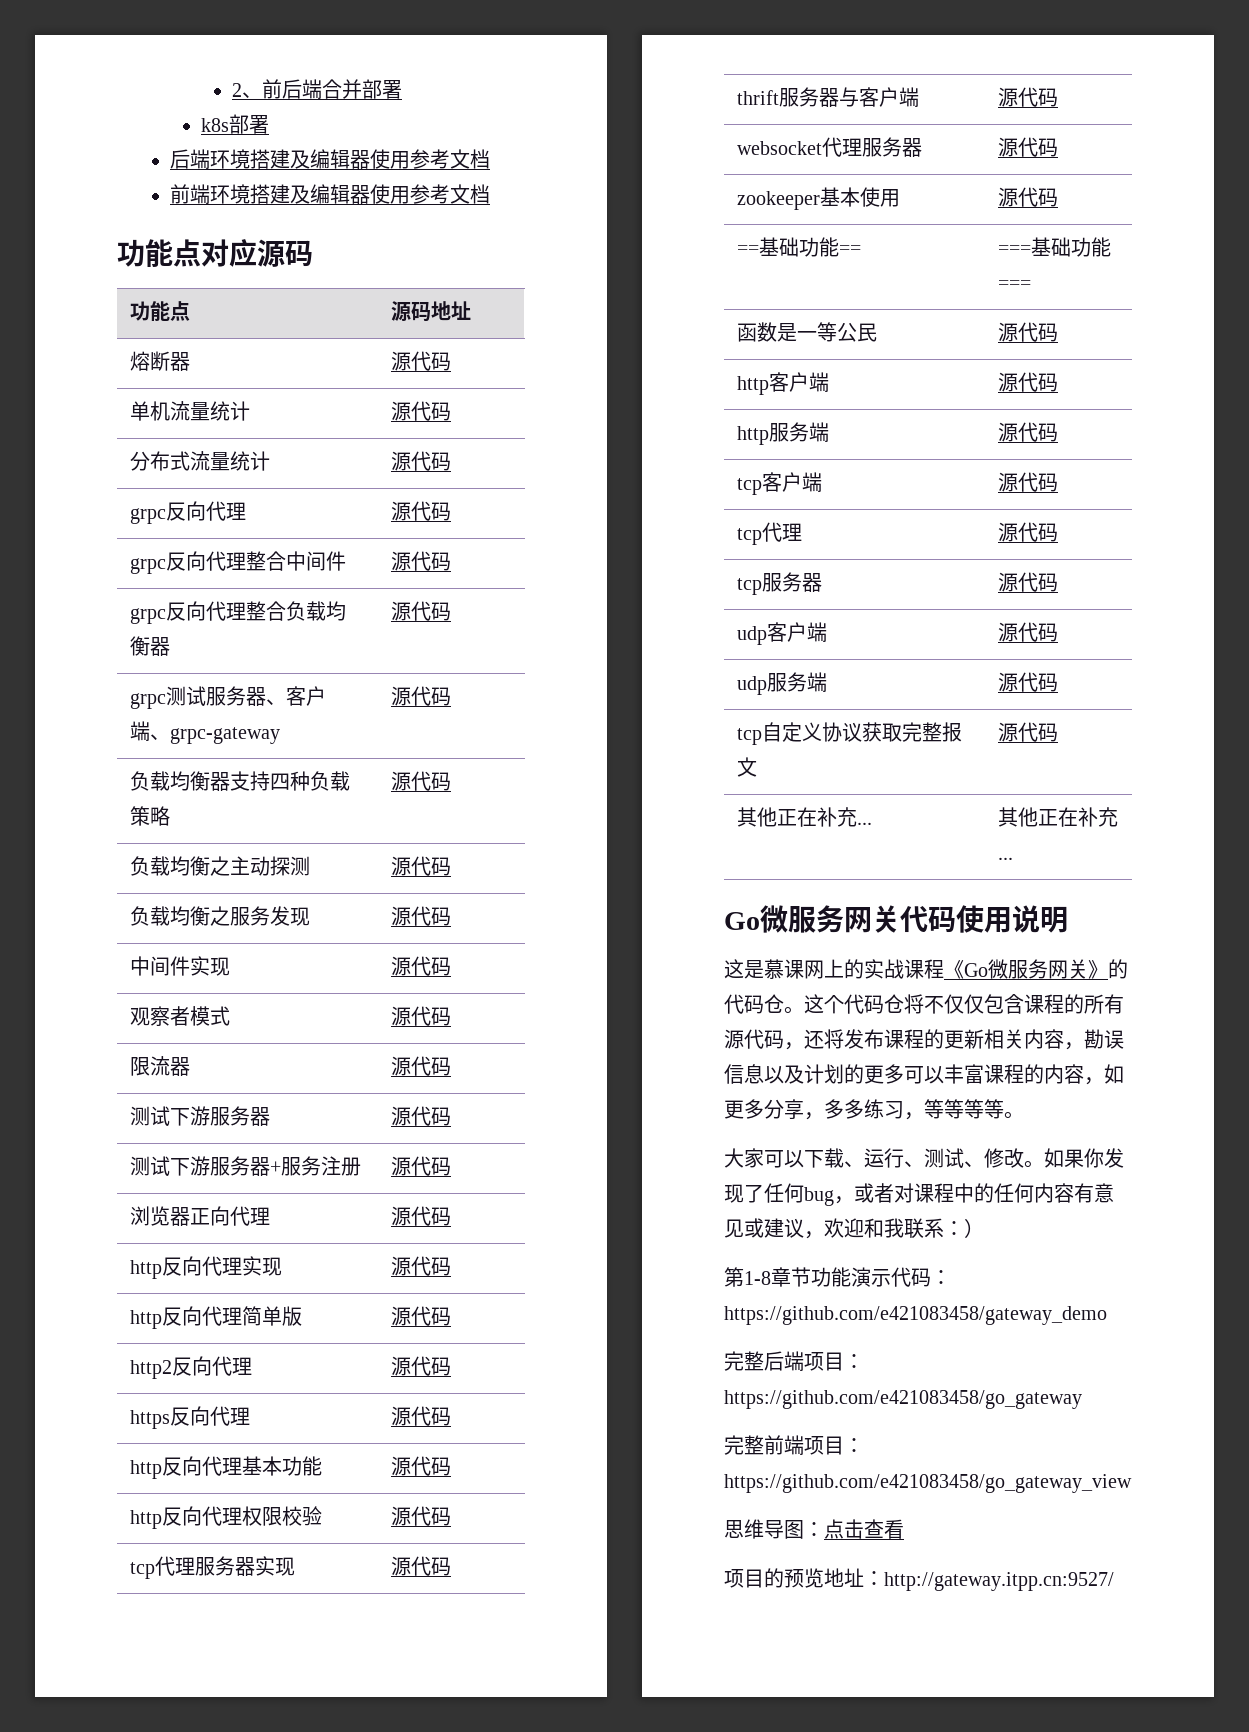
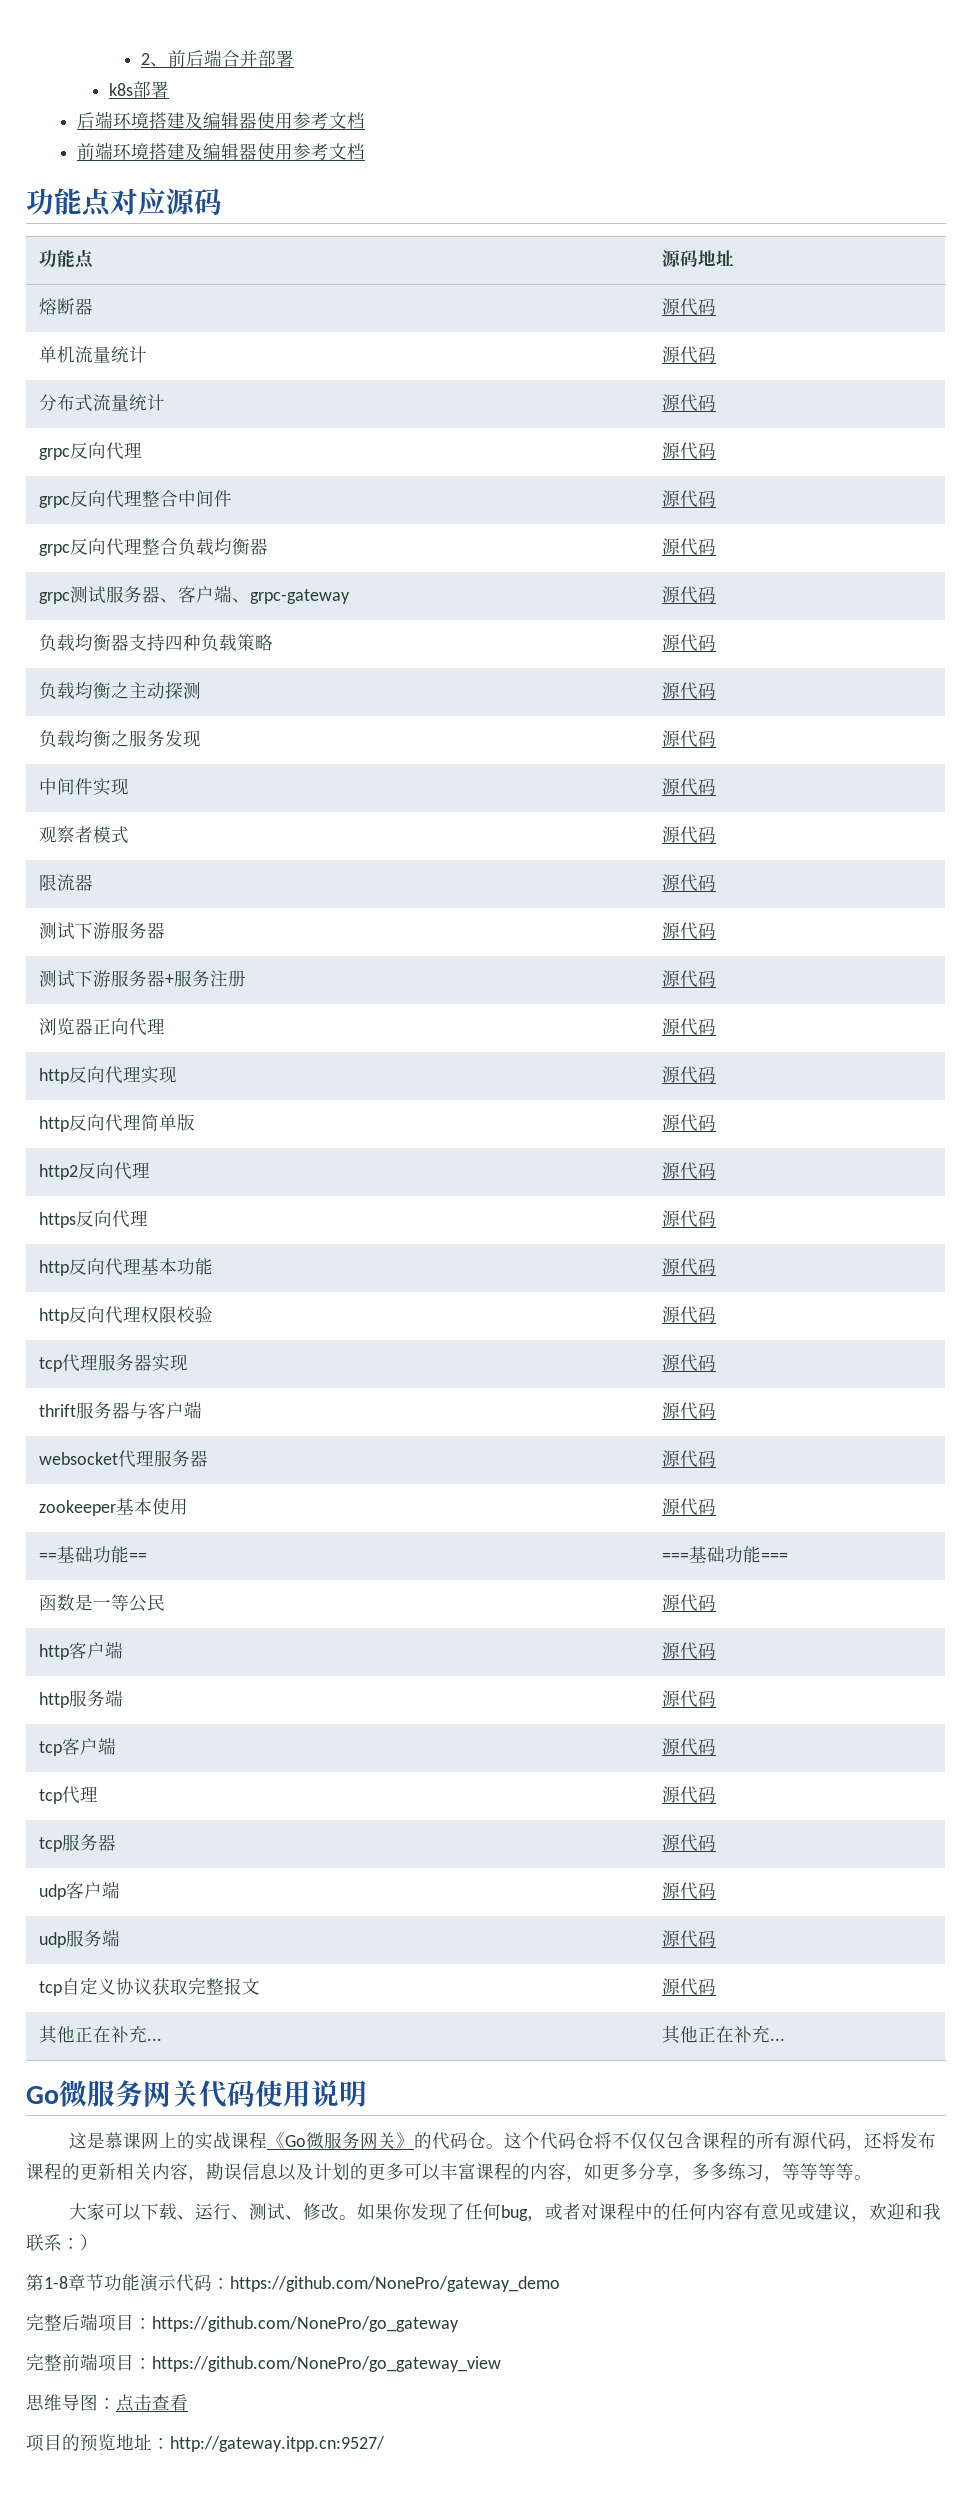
[724,1306,1107,1325] https://github.com/e421083458/gateway_demo -> [230,2276,560,2292] https://github.com/NonePro/gateway_demo
[724,1390,1082,1409] https://github.com/e421083458/go_gateway -> [152,2316,459,2332] https://github.com/NonePro/go_gateway
[724,1474,1132,1493] https://github.com/e421083458/go_gateway_view -> [152,2356,501,2372] https://github.com/NonePro/go_gateway_view

